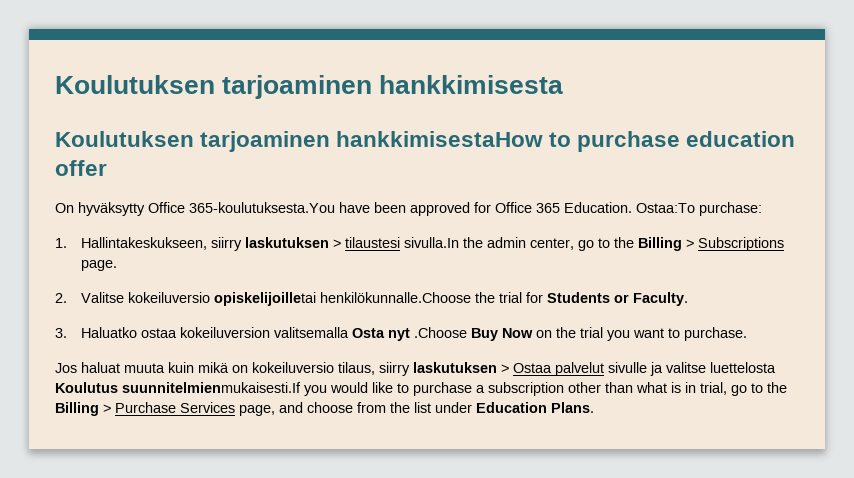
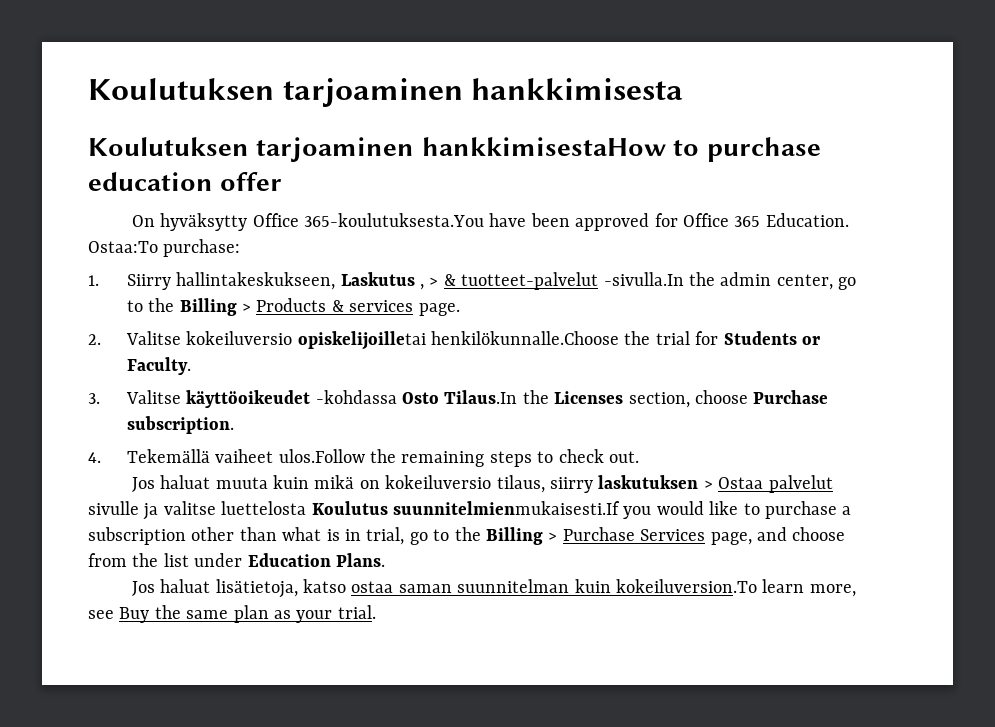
[80,237,459,251] Hallintakeskukseen, siirry laskutuksen > tilaustesi sivulla.In -> [126,272,684,290] Siirry hallintakeskukseen, Laskutus , > & tuotteet-palvelut -sivulla.In
[697,237,784,251] Subscriptions -> [256,298,414,312] Products & services
[80,327,747,341] Haluatko ostaa kokeiluversion valitsemalla Osta nyt .Choose Buy Now on the trial you want to purchase. -> [125,390,829,408] [126,416,234,434] [88,449,640,467] Valitse käyttöoikeudet -kohdassa Osto Tilaus.In the Licenses section, choose Purchase subscription. // 4. Tekemällä vaiheet ulos.Follow the remaining steps to check out.
(594, 407) none -> [131,579,856,598] [88,605,376,623] // Jos haluat lisätietoja, katso ostaa saman suunnitelman kuin kokeiluversion.To learn more, see Buy the same plan as your trial.

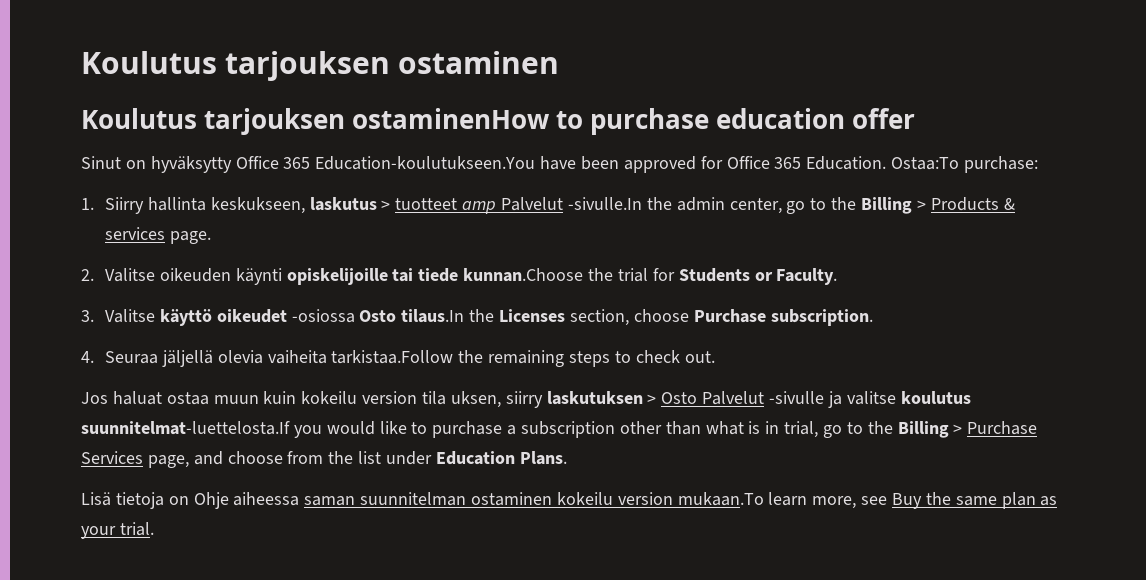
[88,78,684,107] [88,137,821,162] [88,172,283,191] [131,213,485,231] Koulutuksen tarjoaminen hankkimisesta // Koulutuksen tarjoaminen hankkimisestaHow to purchase education offer // On hyväksytty Office 365-koulutuksesta.You -> [81,51,560,81] [81,108,916,135] [81,156,536,173] Koulutus tarjouksen ostaminen // Koulutus tarjouksen ostaminenHow to purchase education offer // Sinut on hyväksytty Office 365 Education-koulutukseen.You
[176,272,684,290] hallintakeskukseen, Laskutus , > & tuotteet-palvelut -sivulla.In -> [147,197,642,214] hallinta keskukseen, laskutus > tuotteet amp Palvelut -sivulle.In
[186,331,620,350] kokeiluversio opiskelijoilletai henkilökunnalle.Choose -> [159,268,584,285] oikeuden käynti opiskelijoille tai tiede kunnan.Choose
[186,390,518,408] käyttöoikeudet -kohdassa Osto Tilaus.In -> [159,309,465,326] käyttö oikeudet -osiossa Osto tilaus.In
[126,449,365,463] Tekemällä vaiheet ulos.Follow -> [105,350,454,367] Seuraa jäljellä olevia vaiheita tarkistaa.Follow
[215,475,833,493] [88,501,620,520] muuta kuin mikä on kokeiluversio tilaus, siirry laskutuksen > Ostaa palvelut sivulle ja valitse luettelosta Koulutus suunnitelmienmukaisesti.If -> [166,391,971,408] [81,421,290,435] ostaa muun kuin kokeilu version tila uksen, siirry laskutuksen > Osto Palvelut -sivulle ja valitse koulutus suunnitelmat-luettelosta.If
[131,579,758,598] Jos haluat lisätietoja, katso ostaa saman suunnitelman kuin kokeiluversion.To -> [81,492,764,509] Lisä tietoja on Ohje aiheessa saman suunnitelman ostaminen kokeilu version mukaan.To

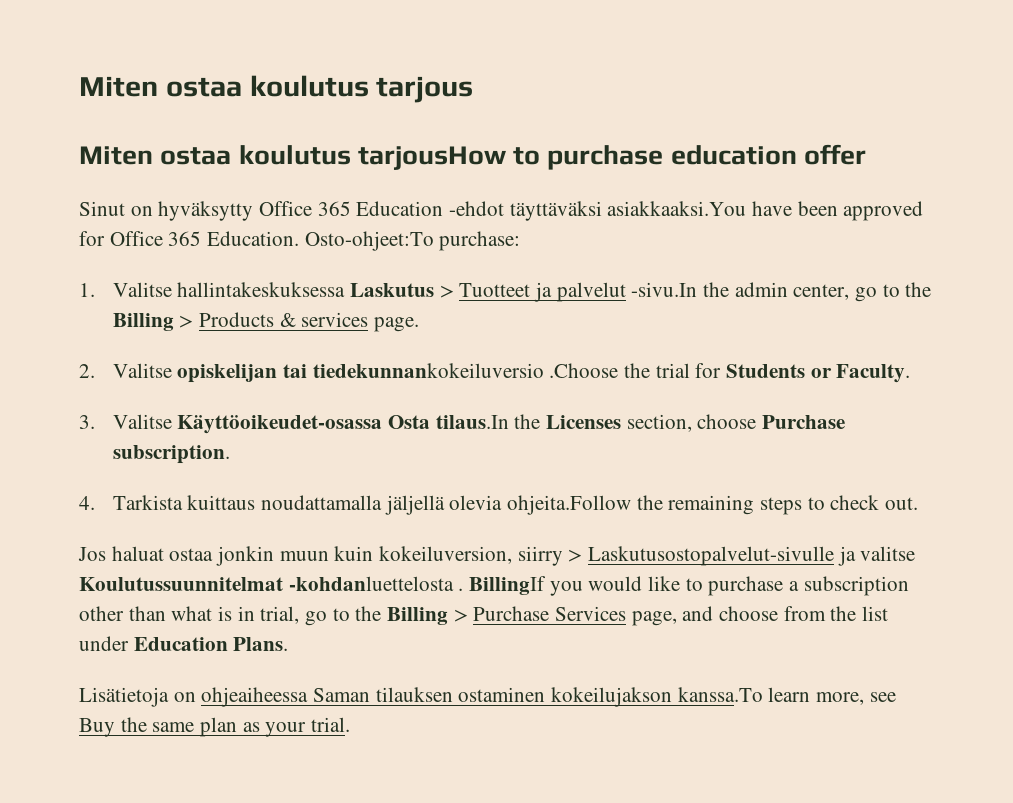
[81,51,560,81] [81,108,550,135] Koulutus tarjouksen ostaminen // Koulutus tarjouksen ostaminenHow -> [79,75,474,103] [79,145,506,170] Miten ostaa koulutus tarjous // Miten ostaa koulutus tarjousHow
[315,156,536,170] Education-koulutukseen.You -> [356,201,747,221] Education -ehdot täyttäväksi asiakkaaksi.You
[891,157,960,170] Ostaa:To -> [304,231,434,251] Osto-ohjeet:To
[105,197,642,214] Siirry hallinta keskukseen, laskutus > tuotteet amp Palvelut -sivulle.In -> [112,282,698,302] Valitse hallintakeskuksessa Laskutus > Tuotteet ja palvelut -sivu.In
[159,268,584,285] oikeuden käynti opiskelijoille tai tiede kunnan.Choose -> [177,363,619,383] opiskelijan tai tiedekunnankokeiluversio .Choose
[159,309,397,326] käyttö oikeudet -osiossa Osto -> [177,415,430,434] Käyttöoikeudet-osassa Osta
[105,350,454,367] Seuraa jäljellä olevia vaiheita tarkistaa.Follow -> [112,495,631,515] Tarkista kuittaus noudattamalla jäljellä olevia ohjeita.Follow
(209, 398) none -> [216,546,275,566] jonkin
[301,391,971,408] [81,421,290,435] kokeilu version tila uksen, siirry laskutuksen > Osto Palvelut -sivulle ja valitse koulutus suunnitelmat-luettelosta.If -> [379,546,916,566] [79,576,547,595] kokeiluversion, siirry > Laskutusostopalvelut-sivulle ja valitse Koulutussuunnitelmat -kohdanluettelosta . BillingIf
[81,492,764,509] Lisä tietoja on Ohje aiheessa saman suunnitelman ostaminen kokeilu version mukaan.To -> [79,687,763,707] Lisätietoja on ohjeaiheessa Saman tilauksen ostaminen kokeilujakson kanssa.To

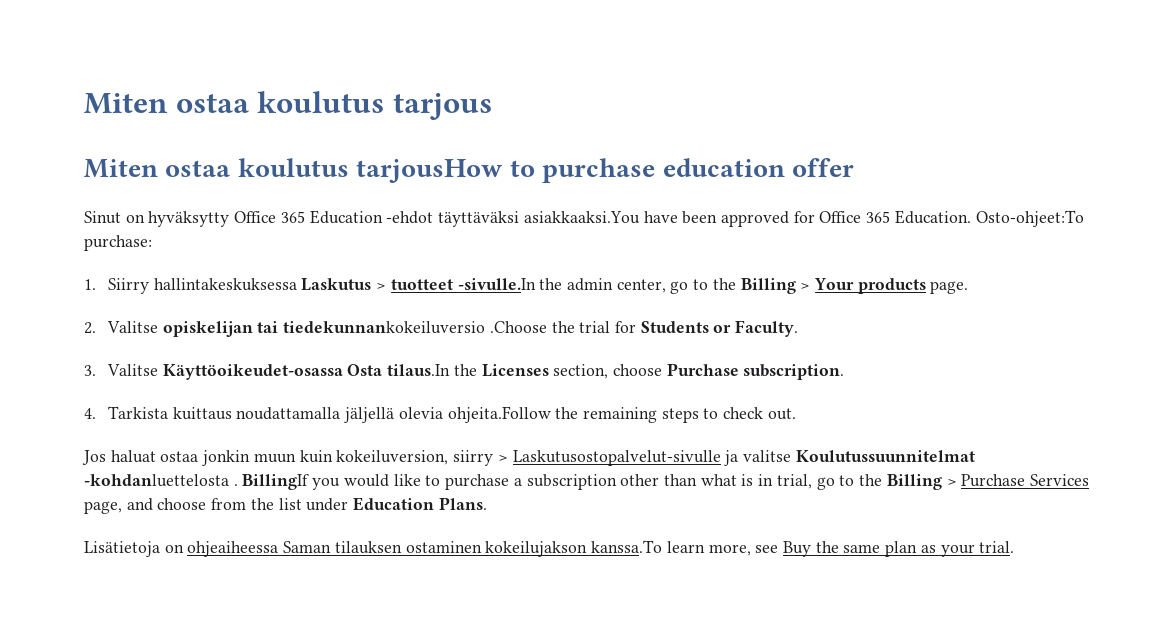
[112,282,172,297] Valitse -> [107,278,149,294] Siirry
[459,282,698,302] Tuotteet ja palvelut -sivu.In -> [390,278,536,290] tuotteet -sivulle.In
[198,312,369,327] Products & services -> [814,278,926,294] Your products

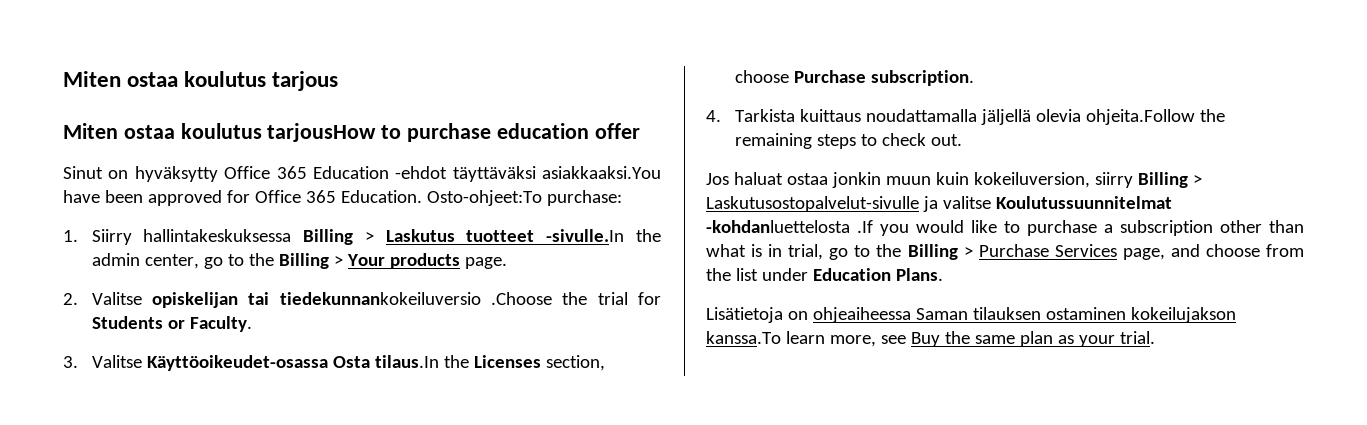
[301,278,387,291] Laskutus > -> [303,229,455,245] Billing > Laskutus
(494, 458) none -> [1137,172,1188,188] Billing
[233,474,310,490] . BillingIf -> [857,220,873,233] .If

